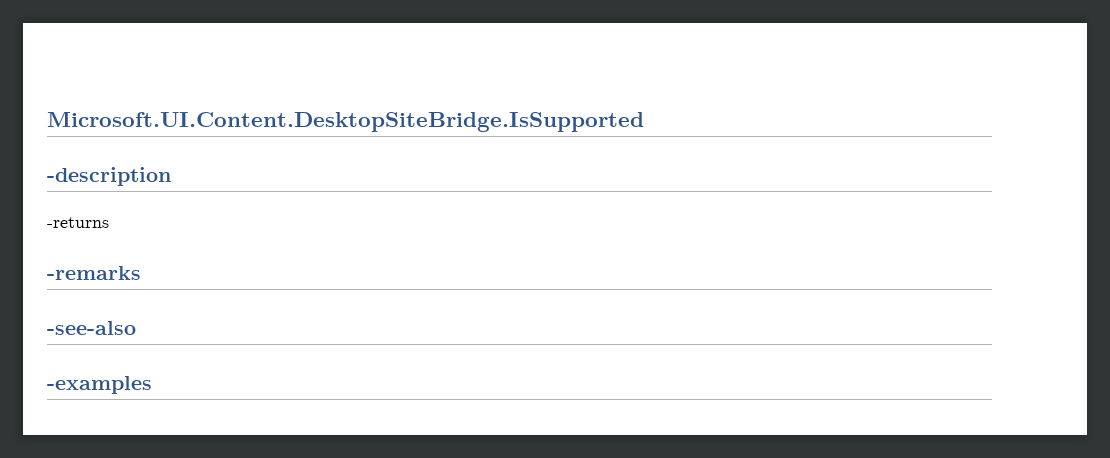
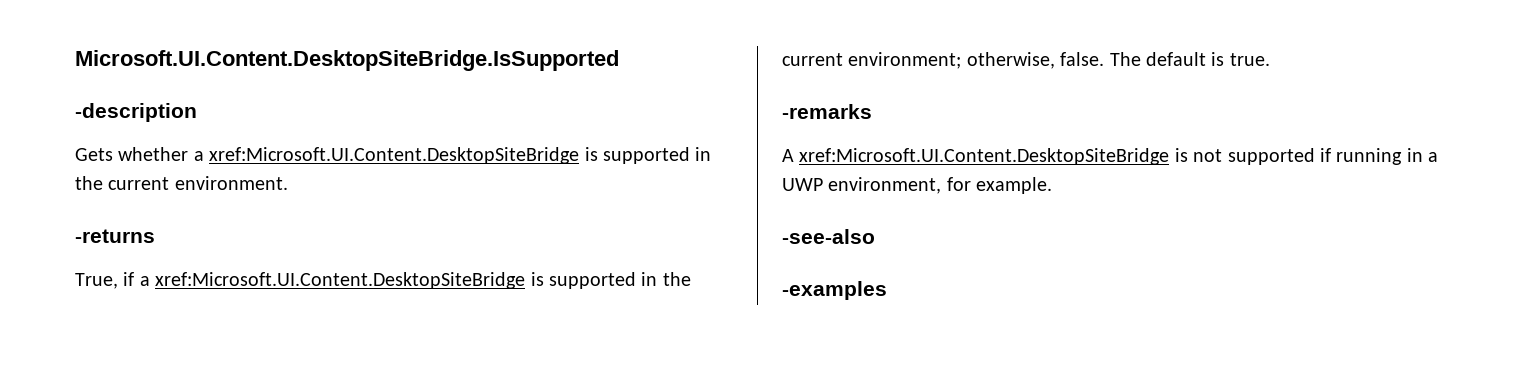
[47,217,109,228] [47,266,141,280] -returns // -remarks -> [75,147,712,164] [75,176,288,190] [75,229,155,243] [75,272,691,289] [782,52,1270,69] [782,104,872,119] [782,148,1439,165] [782,177,1053,194] Gets whether a xref:Microsoft.UI.Content.DesktopSiteBridge is supported in the current environment. // -returns // True, if a xref:Microsoft.UI.Content.DesktopSiteBridge is supported in the current environment; otherwise, false. The default is true. // -remarks // A xref:Microsoft.UI.Content.DesktopSiteBridge is not supported if running in a UWP environment, for example.

